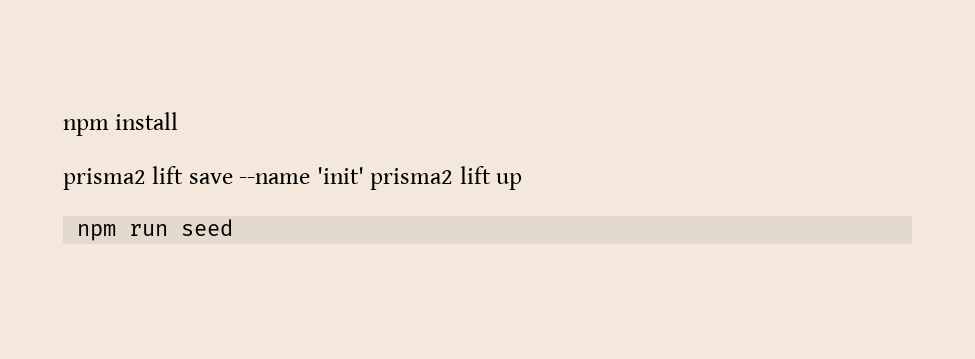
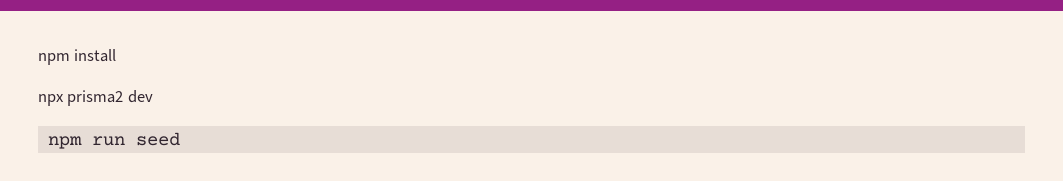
[63,166,523,190] prisma2 lift save --name 'init' prisma2 lift up -> [38,90,153,106] npx prisma2 dev

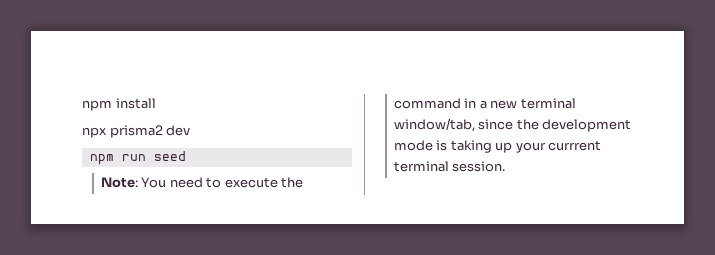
(180, 139) none -> [100,177,304,188] [393,98,576,109] [393,118,632,132] [393,140,602,153] [393,161,506,172] // Note: You need to execute the command in a new terminal window/tab, since the development mode is taking up your currrent terminal session.

